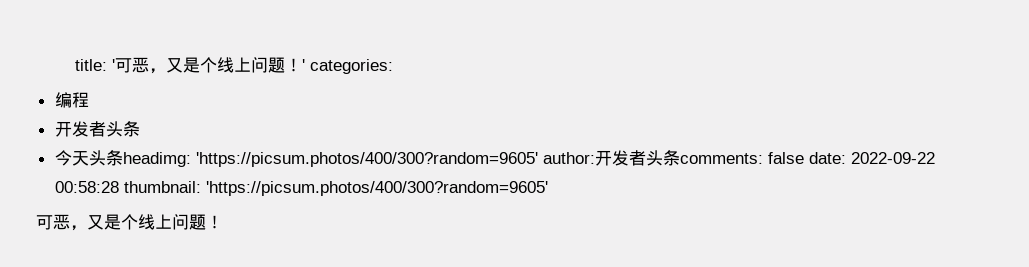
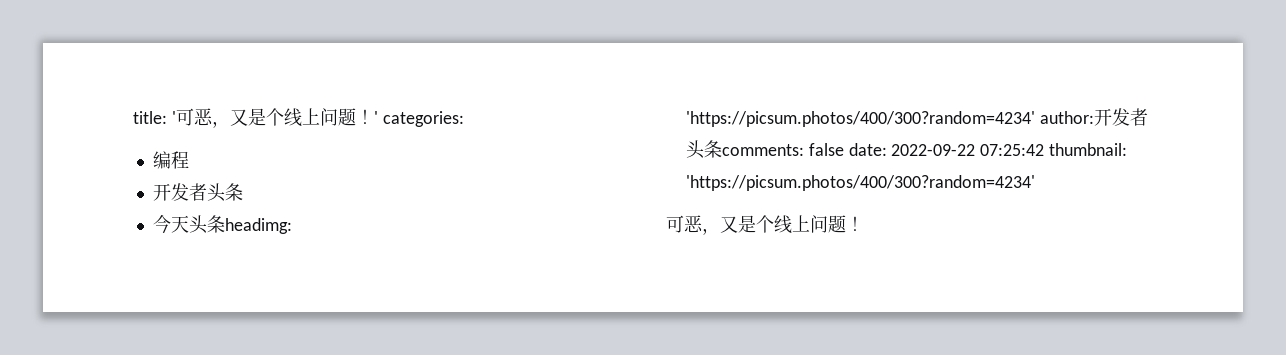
[195,152,538,167] 'https://picsum.photos/400/300?random=9605' -> [685,111,1035,127] 'https://picsum.photos/400/300?random=4234'
[54,181,548,196] 00:58:28 thumbnail: 'https://picsum.photos/400/300?random=9605' -> [980,143,1128,156] [685,175,1035,191] 07:25:42 thumbnail: 'https://picsum.photos/400/300?random=4234'

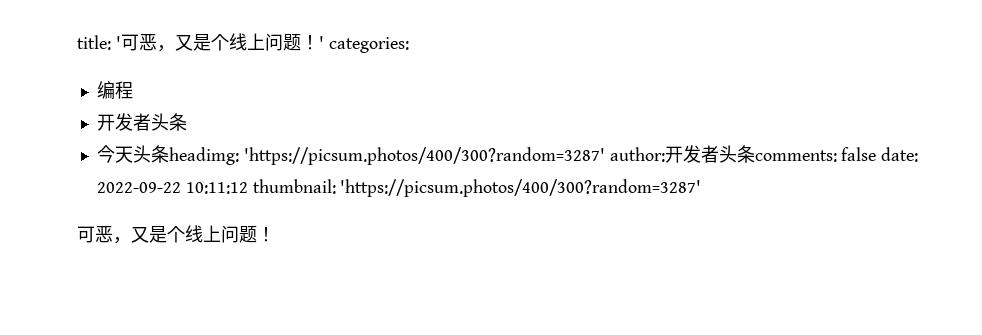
[685,111,1035,127] 'https://picsum.photos/400/300?random=4234' -> [243,147,605,165] 'https://picsum.photos/400/300?random=3287'
[980,143,1128,156] [685,175,1035,191] 07:25:42 thumbnail: 'https://picsum.photos/400/300?random=4234' -> [185,179,702,197] 10:11:12 thumbnail: 'https://picsum.photos/400/300?random=3287'

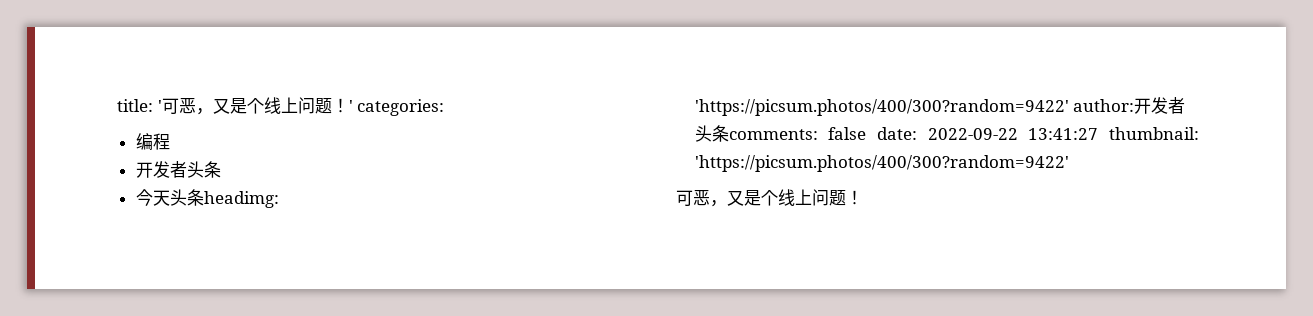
[243,147,605,165] 'https://picsum.photos/400/300?random=3287' -> [694,99,1069,116] 'https://picsum.photos/400/300?random=9422'
[185,179,702,197] 10:11:12 thumbnail: 'https://picsum.photos/400/300?random=3287' -> [1028,127,1199,140] [694,155,1069,172] 13:41:27 thumbnail: 'https://picsum.photos/400/300?random=9422'

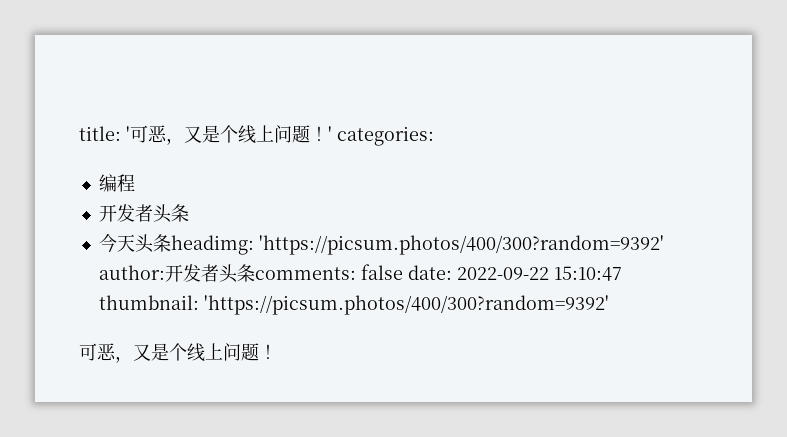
[694,99,1069,116] 'https://picsum.photos/400/300?random=9422' -> [258,235,664,255] 'https://picsum.photos/400/300?random=9392'
[1028,127,1199,140] [694,155,1069,172] 13:41:27 thumbnail: 'https://picsum.photos/400/300?random=9422' -> [553,266,622,281] [98,295,609,315] 15:10:47 thumbnail: 'https://picsum.photos/400/300?random=9392'

